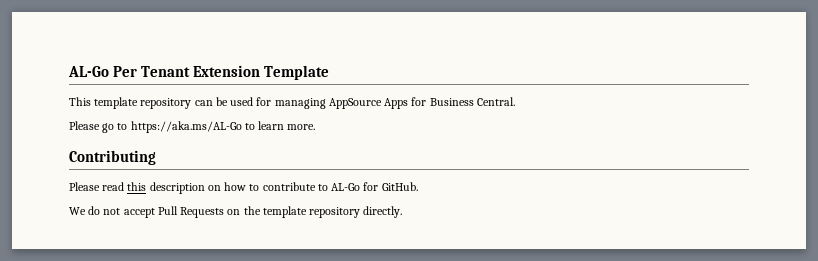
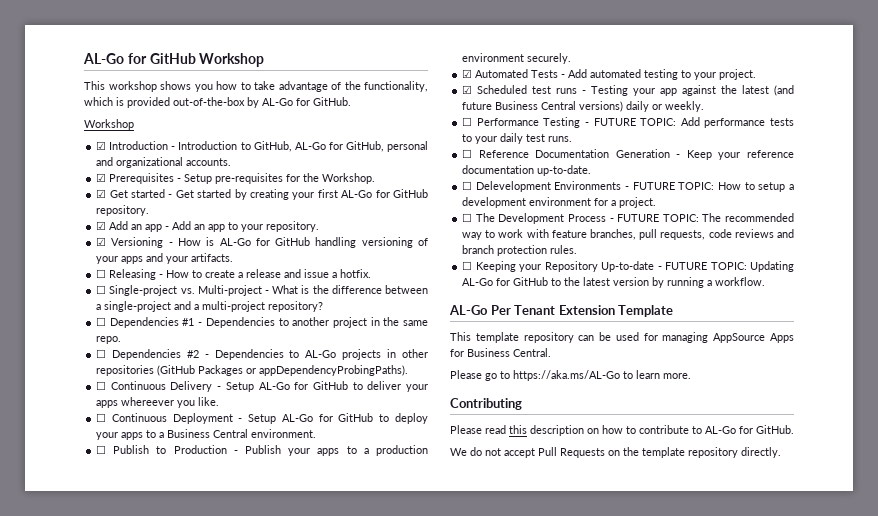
[68,66,109,77] AL-Go -> [83,53,265,67] [84,81,428,92] [84,97,351,108] [84,119,134,130] [96,141,428,152] [96,157,232,168] [96,173,376,184] [96,189,428,200] [96,205,150,216] [96,221,320,232] [96,237,428,248] [96,253,234,264] [96,269,372,280] [96,285,428,296] [96,301,324,312] [96,317,428,328] [96,336,122,344] [96,349,428,360] [96,365,409,376] [96,381,428,392] [96,397,220,408] [96,413,428,424] [96,429,317,440] [96,445,428,456] [462,53,572,64] [462,69,757,80] [462,85,794,96] [462,101,705,112] [462,117,794,128] [462,133,573,144] [462,149,794,160] [462,165,592,176] [462,181,794,192] [462,197,657,208] [462,213,794,224] [462,229,794,240] [462,245,578,256] [462,261,794,272] [462,277,766,288] [449,305,488,315] AL-Go for GitHub Workshop // This workshop shows you how to take advantage of the functionality, which is provided out-of-the-box by AL-Go for GitHub. // Workshop // ☑ Introduction - Introduction to GitHub, AL-Go for GitHub, personal and organizational accounts. // ☑ Prerequisites - Setup pre-requisites for the Workshop. // ☑ Get started - Get started by creating your first AL-Go for GitHub repository. // ☑ Add an app - Add an app to your repository. // ☑ Versioning - How is AL-Go for GitHub handling versioning of your apps and your artifacts. // ☐ Releasing - How to create a release and issue a hotfix. // ☐ Single-project vs. Multi-project - What is the difference between a single-project and a multi-project repository? // ☐ Dependencies #1 - Dependencies to another project in the same repo. // ☐ Dependencies #2 - Dependencies to AL-Go projects in other repositories (GitHub Packages or appDependencyProbingPaths). // ☐ Continuous Delivery - Setup AL-Go for GitHub to deliver your apps whereever you like. // ☐ Continuous Deployment - Setup AL-Go for GitHub to deploy your apps to a Business Central environment. // ☐ Publish to Production - Publish your apps to a production environment securely. // ☑ Automated Tests - Add automated testing to your project. // ☑ Scheduled test runs - Testing your app against the latest (and future Business Central versions) daily or weekly. // ☐ Performance Testing - FUTURE TOPIC: Add performance tests to your daily test runs. // ☐ Reference Documentation Generation - Keep your reference documentation up-to-date. // ☐ Delevelopment Environments - FUTURE TOPIC: How to setup a development environment for a project. // ☐ The Development Process - FUTURE TOPIC: The recommended way to work with feature branches, pull requests, code reviews and branch protection rules. // ☐ Keeping your Repository Up-to-date - FUTURE TOPIC: Updating AL-Go for GitHub to the latest version by running a workflow. // AL-Go

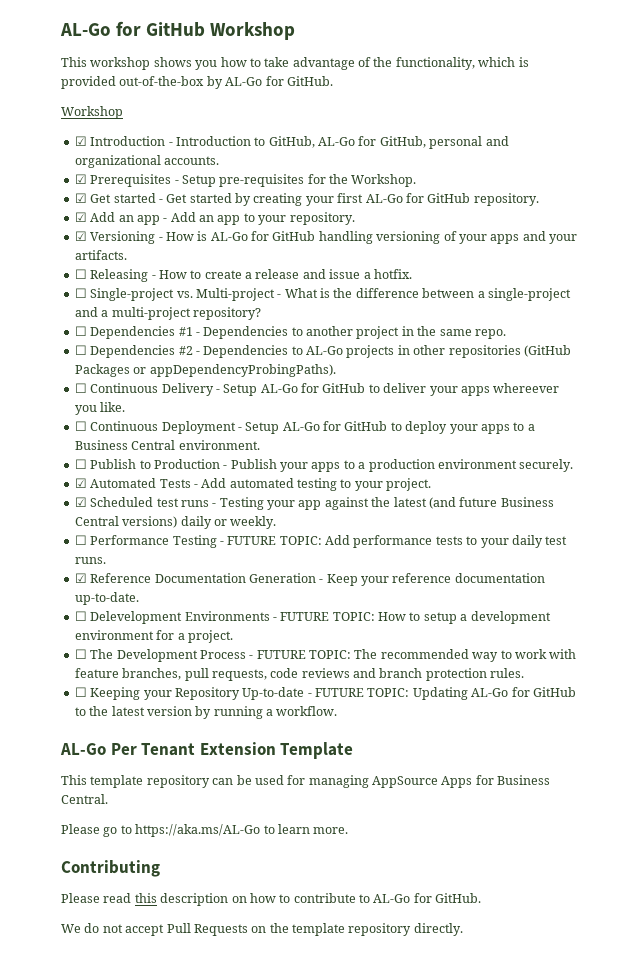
[462,149,473,158] ☐ -> [74,573,87,583] ☑

